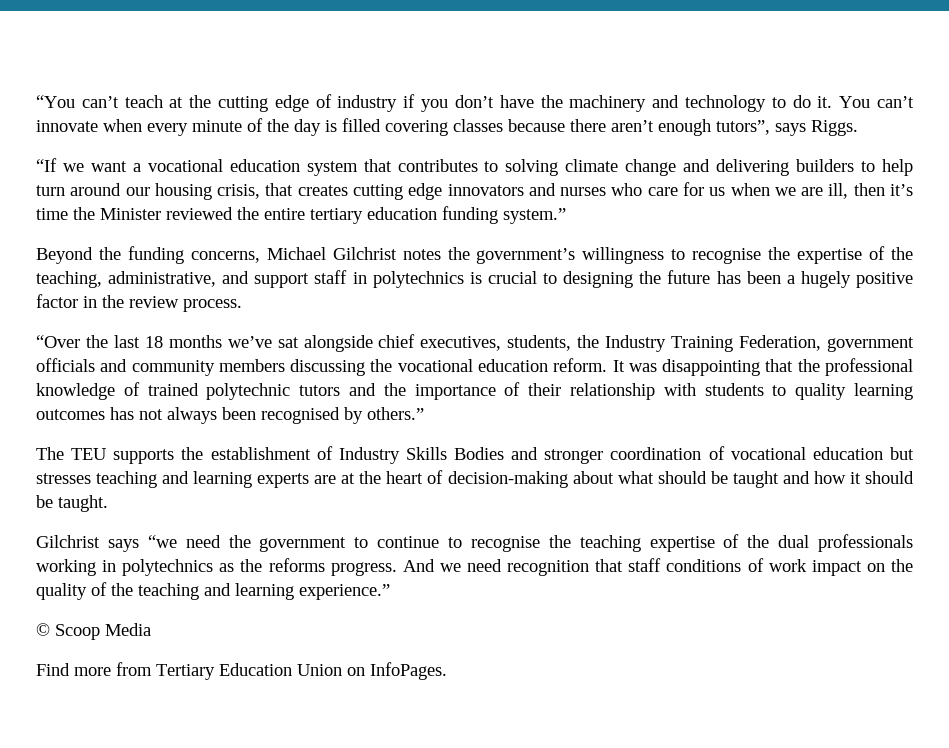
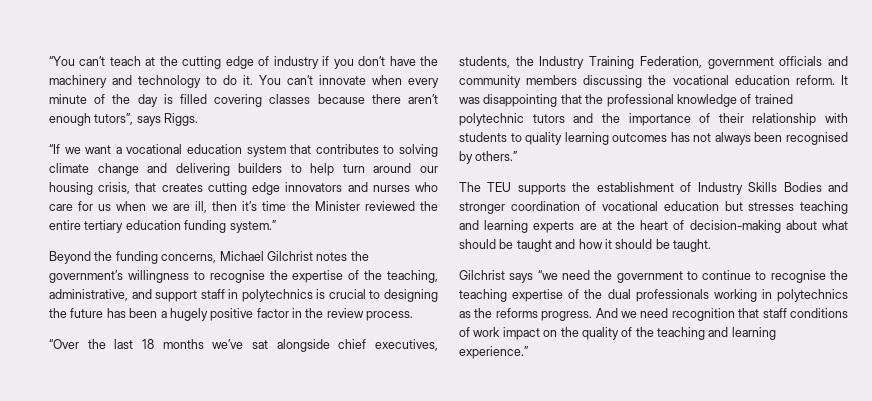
[36,623,151,640] [36,662,447,680] // © Scoop Media // Find more from Tertiary Education Union on InfoPages. -> (528, 352) none

